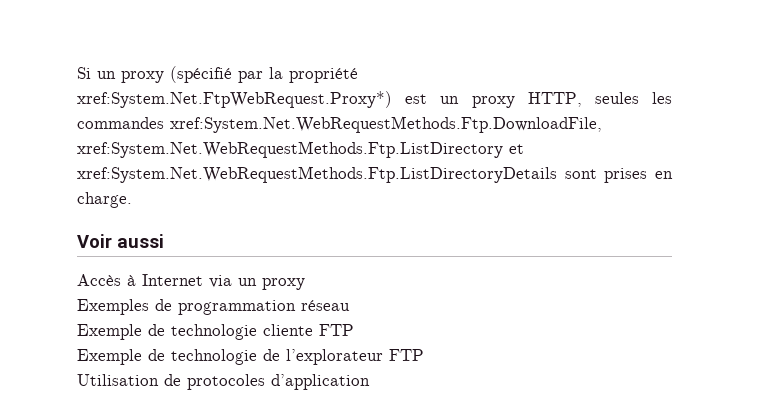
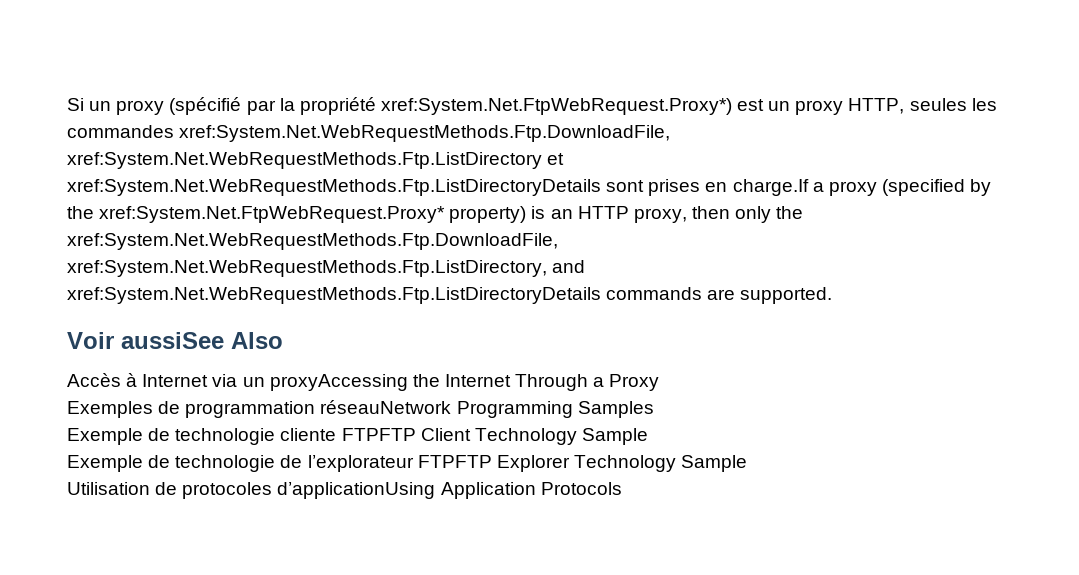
[77,192,132,208] charge. -> [732,179,992,196] [67,206,804,223] [67,233,558,250] [67,260,586,277] [67,287,833,304] charge.If a proxy (specified by the xref:System.Net.FtpWebRequest.Proxy* property) is an HTTP proxy, then only the xref:System.Net.WebRequestMethods.Ftp.DownloadFile, xref:System.Net.WebRequestMethods.Ftp.ListDirectory, and xref:System.Net.WebRequestMethods.Ftp.ListDirectoryDetails commands are supported.
[117,234,164,248] aussi -> [121,332,283,349] aussiSee Also
[262,278,305,290] proxy -> [269,374,660,391] proxyAccessing the Internet Through a Proxy
[301,300,350,311] réseau -> [320,400,654,418] réseauNetwork Programming Samples
[319,324,354,336] FTP -> [341,428,648,445] FTPFTP Client Technology Sample
[389,349,424,361] FTP -> [417,455,748,472] FTPFTP Explorer Technology Sample
[271,374,370,390] d’application -> [277,482,622,499] d’applicationUsing Application Protocols

